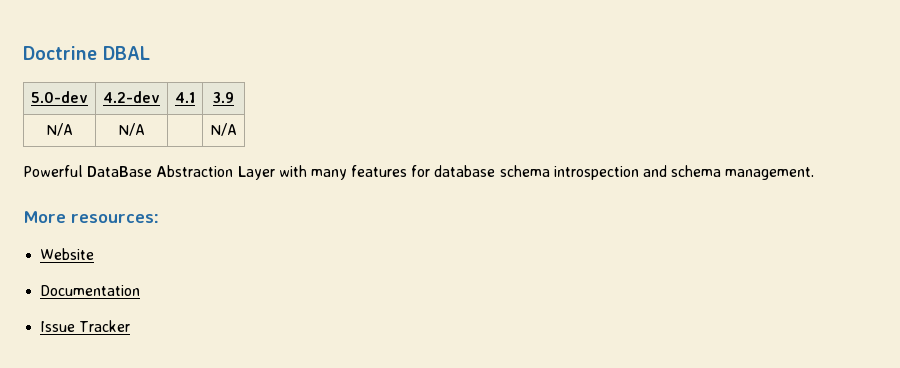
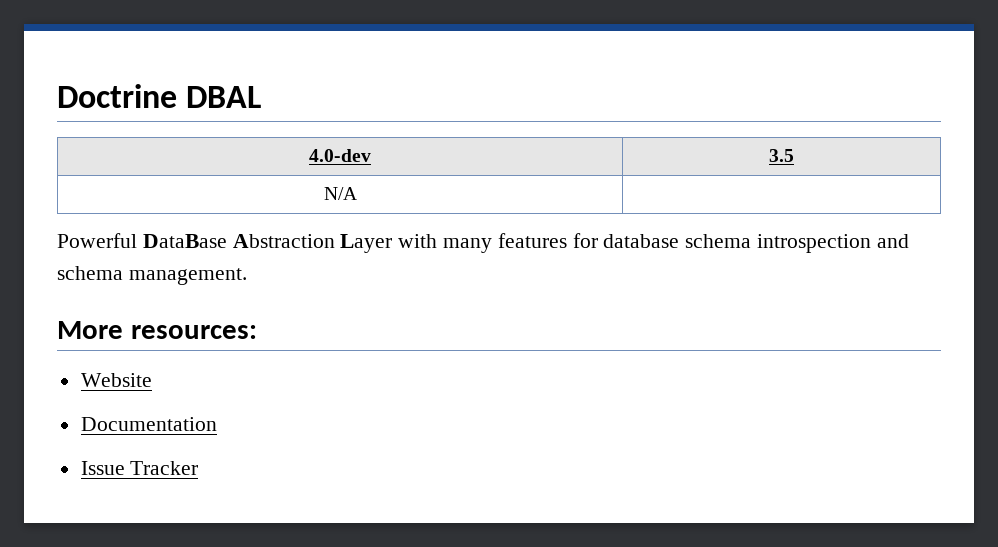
[31,91,88,103] [103,91,160,103] [175,92,195,103] [213,92,234,103] [46,123,73,136] [118,123,145,136] [210,123,237,136] 5.0-dev | 4.2-dev | 4.1 | 3.9 // N/A | N/A | | N/A -> [309,149,371,162] [769,149,794,162] [323,187,357,200] 4.0-dev | 3.5 // N/A |

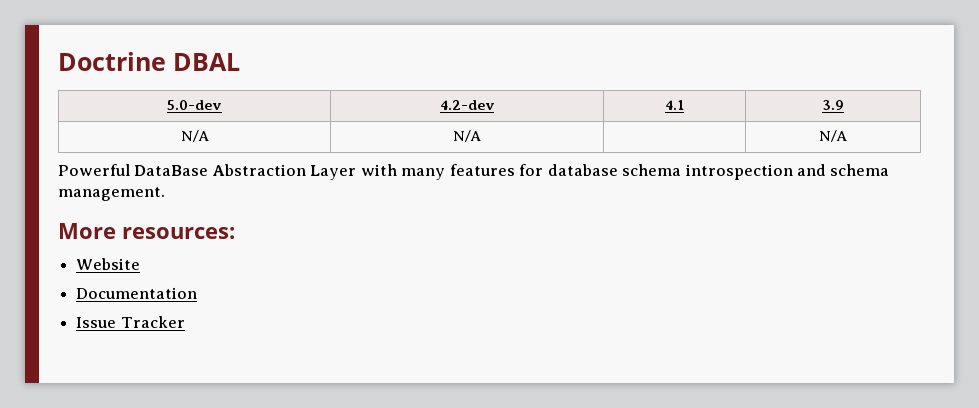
[309,149,371,162] [769,149,794,162] [323,187,357,200] 4.0-dev | 3.5 // N/A | -> [167,100,222,110] [439,100,495,110] [665,100,684,110] [822,100,844,110] [180,130,209,142] [453,130,481,142] [819,130,847,142] 5.0-dev | 4.2-dev | 4.1 | 3.9 // N/A | N/A | | N/A

